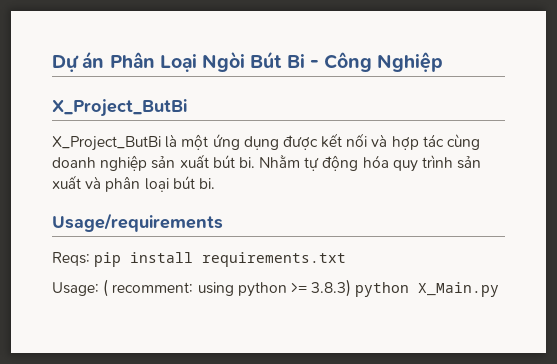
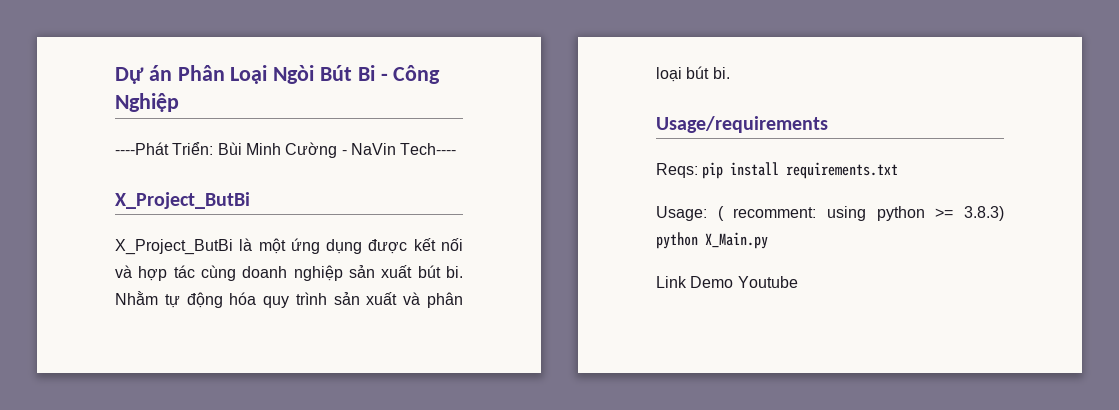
(444, 62) none -> [115,142,457,158] // ----Phát Triển: Bùi Minh Cường - NaVin Tech----
(500, 289) none -> [656,276,798,288] // Link Demo Youtube

